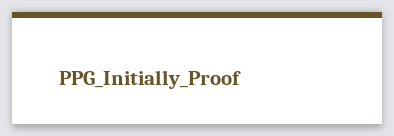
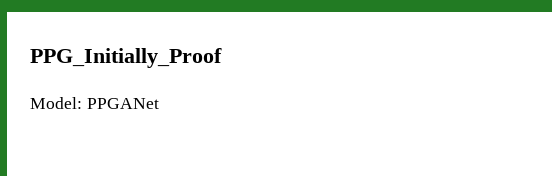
(241, 79) none -> [30,97,159,109] // Model: PPGANet

